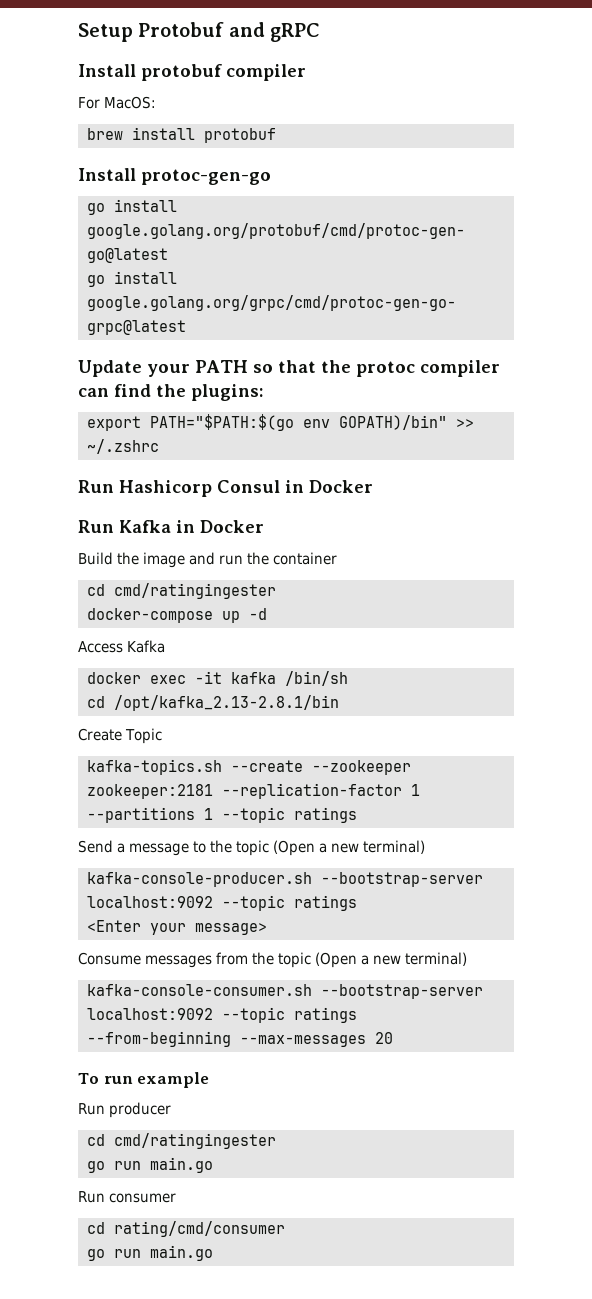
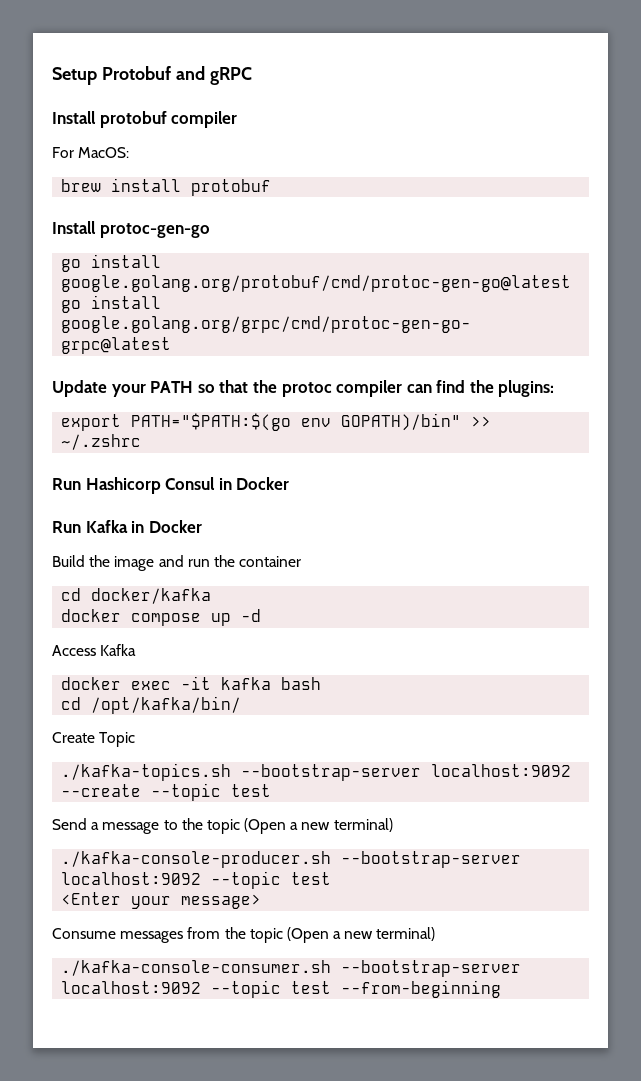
[114,583,276,599] [87,608,213,623] cmd/ratingingester // docker-compose -> [91,588,212,604] [61,609,202,626] docker/kafka // docker compose
[285,671,348,686] [87,695,339,711] /bin/sh // cd /opt/kafka_2.13-2.8.1/bin -> [281,677,322,690] [61,696,242,714] bash // cd /opt/kafka/bin/
[87,759,411,775] [87,783,420,799] [87,807,357,823] kafka-topics.sh --create --zookeeper zookeeper:2181 --replication-factor 1 --partitions 1 --topic ratings -> [61,763,572,781] [61,783,272,801] ./kafka-topics.sh --bootstrap-server localhost:9092 --create --topic test
[87,872,483,887] [87,895,357,911] kafka-console-producer.sh --bootstrap-server localhost:9092 --topic ratings -> [61,851,522,868] [61,871,332,889] ./kafka-console-producer.sh --bootstrap-server localhost:9092 --topic test
[87,984,483,999] [87,1007,357,1023] [87,1031,393,1047] [78,1072,210,1088] [78,1102,172,1118] [87,1133,276,1149] [87,1157,213,1173] [78,1191,177,1203] [87,1221,285,1237] [87,1245,213,1261] kafka-console-consumer.sh --bootstrap-server localhost:9092 --topic ratings --from-beginning --max-messages 20 // To run example // Run producer // cd cmd/ratingingester // go run main.go // Run consumer // cd rating/cmd/consumer // go run main.go -> [61,960,522,977] [61,980,502,998] ./kafka-console-consumer.sh --bootstrap-server localhost:9092 --topic test --from-beginning

